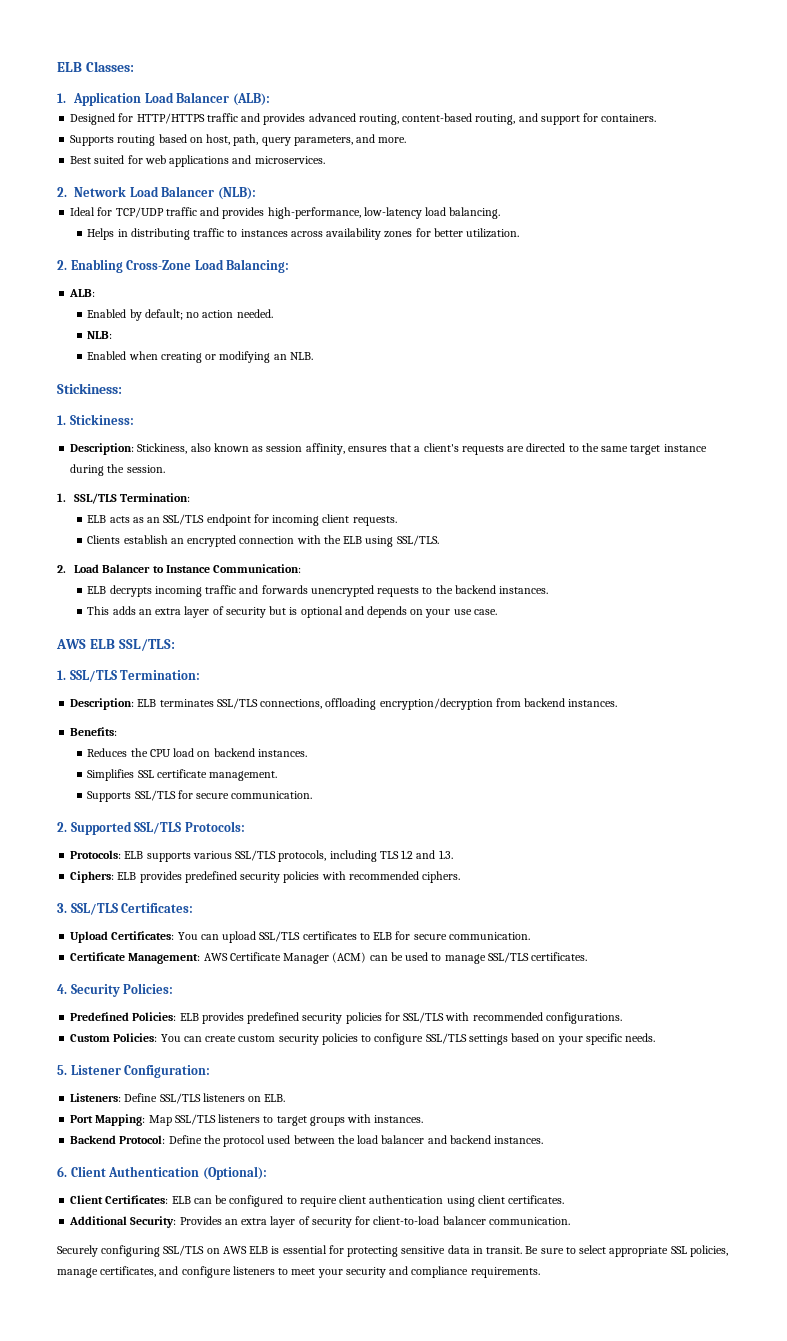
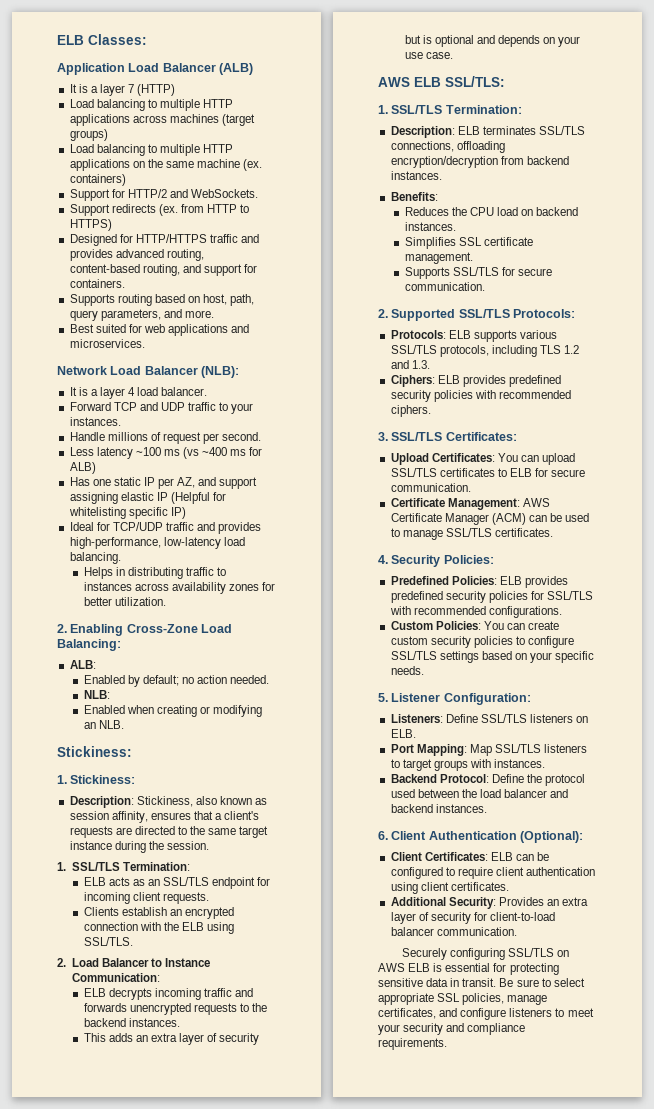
[57,93,66,103] 1. -> (147, 39) none
[232,93,270,106] (ALB): -> [219,63,254,75] [69,84,176,96] [69,99,234,111] [69,114,255,126] [69,129,108,141] [69,144,234,156] [69,159,263,171] [69,174,126,186] [69,189,259,201] [69,204,250,216] [69,219,112,231] (ALB) // It is a layer 7 (HTTP) // Load balancing to multiple HTTP applications across machines (target groups) // Load balancing to multiple HTTP applications on the same machine (ex. containers) // Support for HTTP/2 and WebSockets. // Support redirects (ex. from HTTP to HTTPS)
[57,187,67,197] 2. -> (145, 343) none
(256, 193) none -> [69,387,208,399] [69,402,254,414] [69,417,121,426] [69,432,262,444] [69,447,263,459] [69,462,96,474] [69,477,258,489] [69,492,227,504] [68,507,186,519] // It is a layer 4 load balancer. // Forward TCP and UDP traffic to your instances. // Handle millions of request per second. // Less latency ~100 ms (vs ~400 ms for ALB) // Has one static IP per AZ, and support assigning elastic IP (Helpful for whitelisting specific IP)

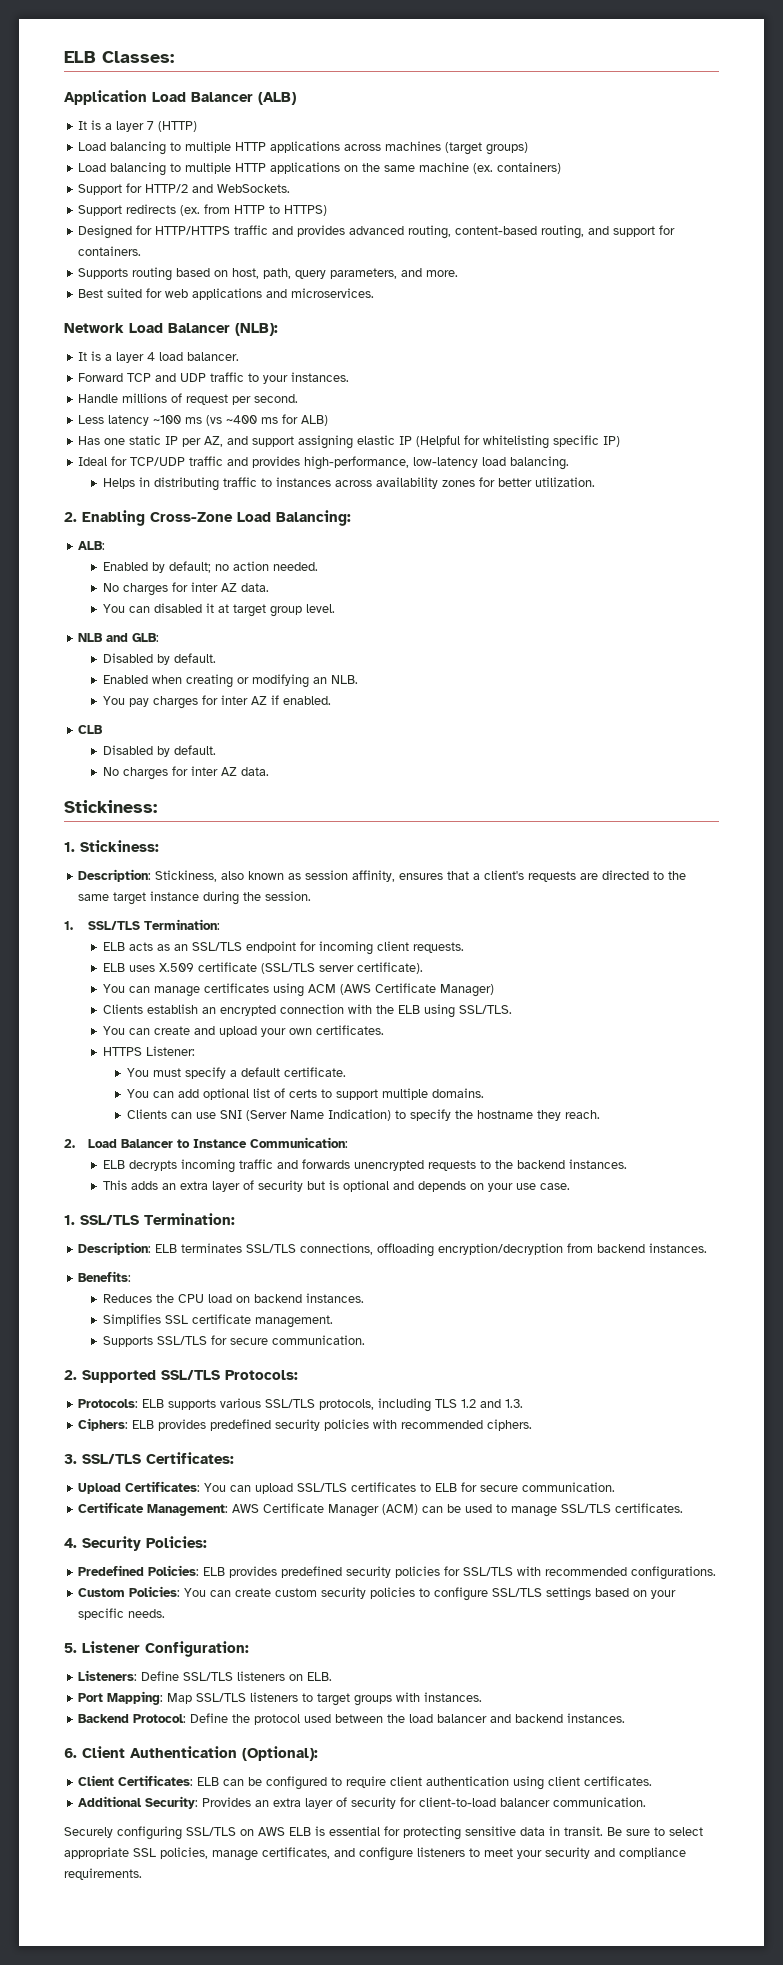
[83,690,110,699] NLB: -> [102,582,269,596] [102,603,335,617] [78,633,160,642] [102,653,216,665] No charges for inter AZ data. // You can disabled it at target group level. // NLB and GLB: // Disabled by default.
(124, 724) none -> [102,695,331,709] [78,725,104,734] [102,745,216,757] [102,766,269,780] // You pay charges for inter AZ if enabled. // CLB // Disabled by default. // No charges for inter AZ data.
(209, 898) none -> [102,962,423,974] [102,983,494,997] // ELB uses X.509 certificate (SSL/TLS server certificate). // You can manage certificates using ACM (AWS Certificate Manager)
(133, 941) none -> [102,1025,384,1037] [102,1046,195,1056] [126,1067,346,1079] [126,1088,484,1100] [126,1109,600,1121] // You can create and upload your own certificates. // HTTPS Listener: // You must specify a default certificate. // You can add optional list of certs to support multiple domains. // Clients can use SNI (Server Name Indication) to specify the hostname they reach.
[378,76,505,87] // AWS ELB SSL/TLS: -> (570, 1186) none

